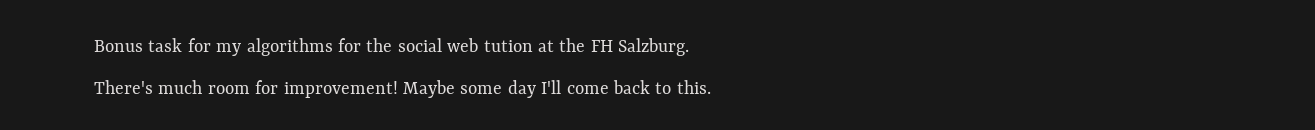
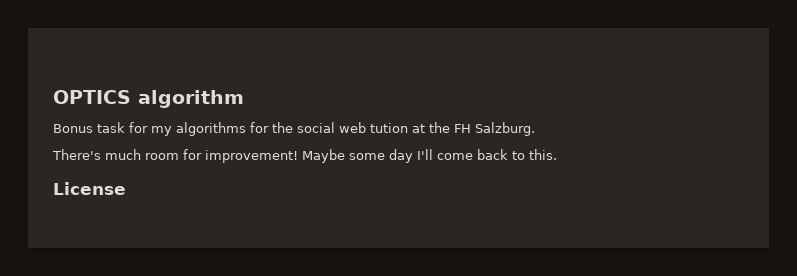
(94, 46) none -> [53,90,244,108] OPTICS algorithm //
(711, 87) none -> [53,182,126,195] // License

